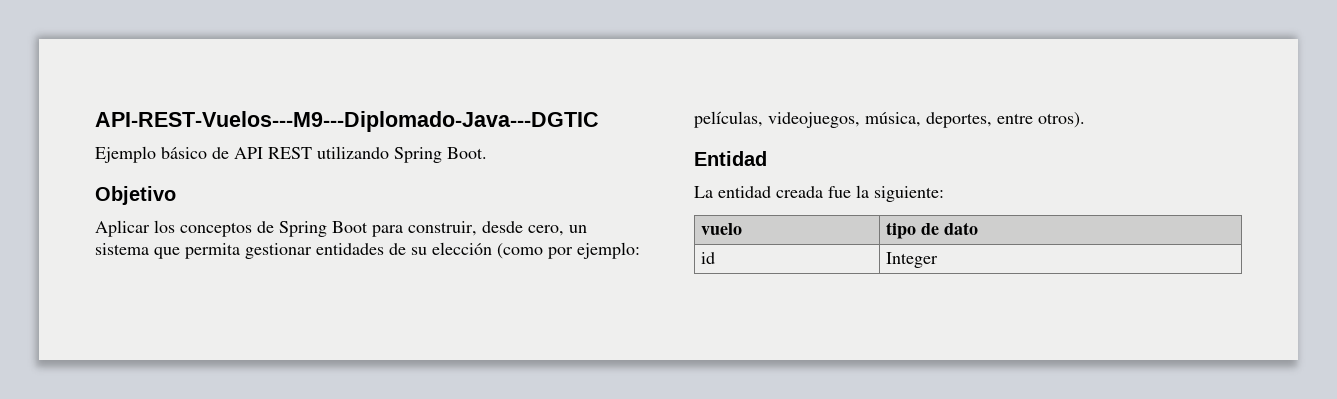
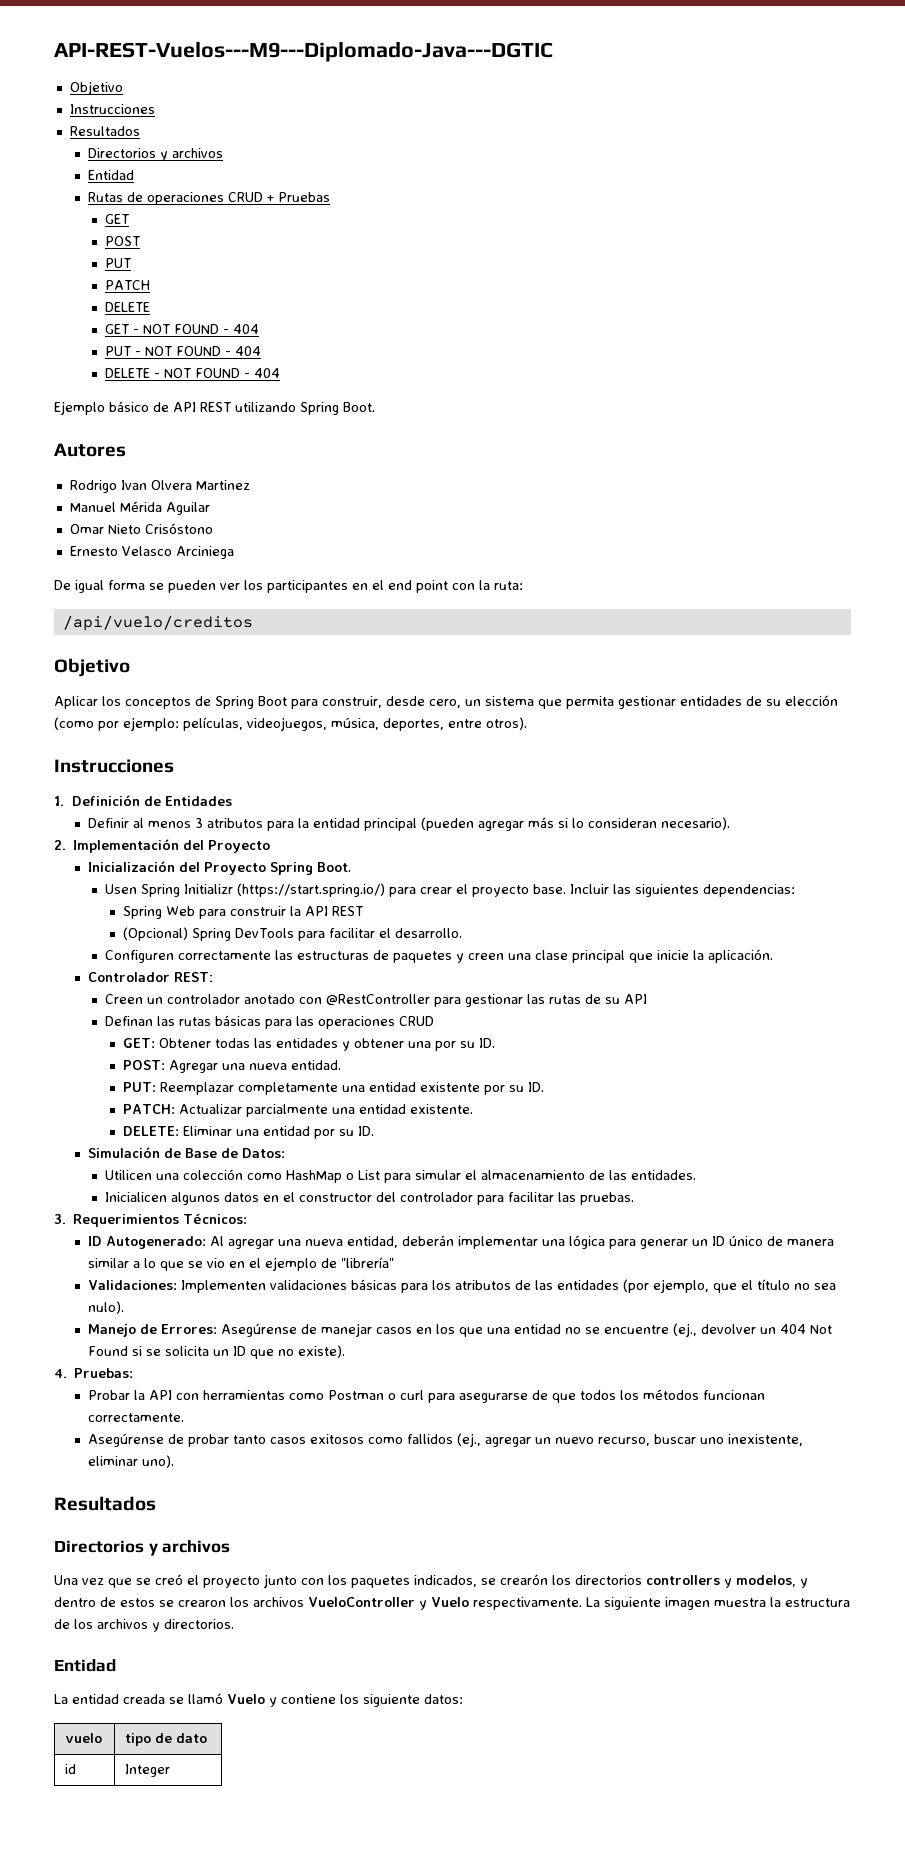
(599, 121) none -> [69,81,123,95] [69,104,155,114] [69,126,140,136] [87,148,223,161] [87,170,134,180] [87,192,330,205] [105,214,130,224] [105,236,141,246] [105,258,132,268] [105,280,151,290] [105,302,151,312] [105,324,260,334] [105,346,262,356] [105,368,281,378] // Objetivo // Instrucciones // Resultados // Directorios y archivos // Entidad // Rutas de operaciones CRUD + Pruebas // GET // POST // PUT // PATCH // DELETE // GET - NOT FOUND - 404 // PUT - NOT FOUND - 404 // DELETE - NOT FOUND - 404
(487, 153) none -> [54,443,126,457] [69,480,250,493] [69,501,210,515] [69,523,213,534] [69,546,234,559] [54,580,523,593] [62,615,253,631] // Autores // Rodrigo Ivan Olvera Martinez // Manuel Mérida Aguilar // Omar Nieto Crisóstono // Ernesto Velasco Arciniega // De igual forma se pueden ver los participantes en el end point con la ruta: // /api/vuelo/creditos
[694,151,767,166] [694,185,944,202] Entidad // La entidad creada fue la siguiente: -> [54,759,174,773] [54,795,232,806] [87,817,730,831] [54,839,271,853] [87,861,351,875] [105,883,796,897] [122,906,363,919] [122,927,462,941] [105,949,774,963] [87,972,213,982] [105,994,648,1007] [105,1015,435,1029] [122,1038,495,1051] [122,1060,341,1073] [122,1082,544,1095] [122,1104,473,1117] [122,1126,374,1139] [87,1147,285,1158] [105,1169,697,1183] [105,1192,635,1205] [54,1213,248,1227] [87,1235,834,1249] [87,1257,394,1271] [87,1279,836,1293] [87,1301,124,1314] [87,1323,832,1337] [87,1345,345,1359] [54,1368,134,1378] [87,1389,765,1403] [87,1413,184,1422] [87,1433,803,1447] [87,1455,174,1468] [54,1496,156,1511] [54,1540,231,1556] [54,1574,808,1588] [54,1597,850,1610] [54,1619,234,1632] [54,1659,116,1672] [54,1693,463,1707] Instrucciones // 1. Definición de Entidades // Definir al menos 3 atributos para la entidad principal (pueden agregar más si lo consideran necesario). // 2. Implementación del Proyecto // Inicialización del Proyecto Spring Boot. // Usen Spring Initializr (https://start.spring.io/) para crear el proyecto base. Incluir las siguientes dependencias: // Spring Web para construir la API REST // (Opcional) Spring DevTools para facilitar el desarrollo. // Configuren correctamente las estructuras de paquetes y creen una clase principal que inicie la aplicación. // Controlador REST: // Creen un controlador anotado con @RestController para gestionar las rutas de su API // Definan las rutas básicas para las operaciones CRUD // GET: Obtener todas las entidades y obtener una por su ID. // POST: Agregar una nueva entidad. // PUT: Reemplazar completamente una entidad existente por su ID. // PATCH: Actualizar parcialmente una entidad existente. // DELETE: Eliminar una entidad por su ID. // Simulación de Base de Datos: // Utilicen una colección como HashMap o List para simular el almacenamiento de las entidades. // Inicialicen algunos datos en el constructor del controlador para facilitar las pruebas. // 3. Requerimientos Técnicos: // ID Autogenerado: Al agregar una nueva entidad, deberán implementar una lógica para generar un ID único de manera similar a lo que se vio en el ejemplo de "librería" // Validaciones: Implementen validaciones básicas para los atributos de las entidades (por ejemplo, que el título no sea nulo). // Manejo de Errores: Asegúrense de manejar casos en los que una entidad no se encuentre (ej., devolver un 404 Not Found si se solicita un ID que no existe). // 4. Pruebas: // Probar la API con herramientas como Postman o curl para asegurarse de que todos los métodos funcionan correctamente. // Asegúrense de probar tanto casos exitosos como fallidos (ej., agregar un nuevo recurso, buscar uno inexistente, eliminar uno). // Resultados // Directorios y archivos // Una vez que se creó el proyecto junto con los paquetes indicados, se crearón los directorios controllers y modelos, y dentro de estos se crearon los archivos VueloController y Vuelo respectivamente. La siguiente imagen muestra la estructura de los archivos y directorios. // Entidad // La entidad creada se llamó Vuelo y contiene los siguiente datos:

